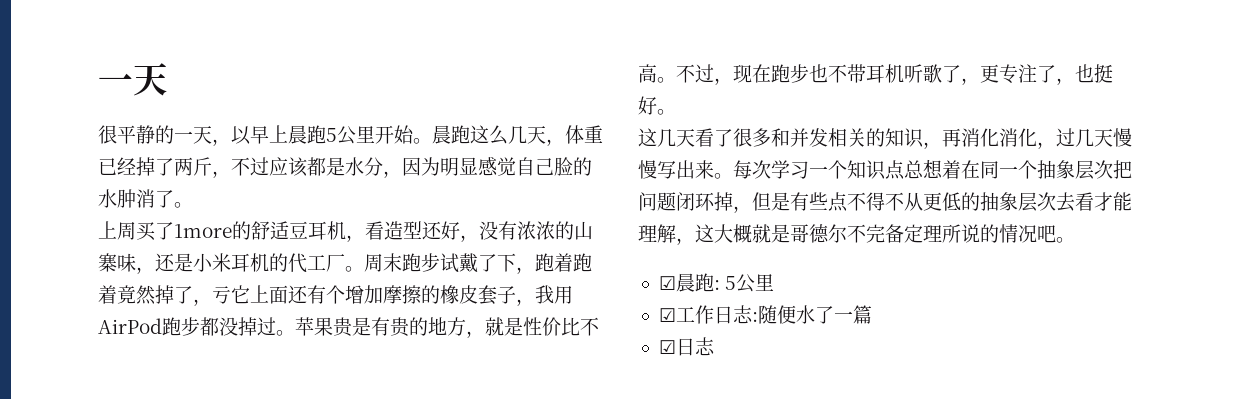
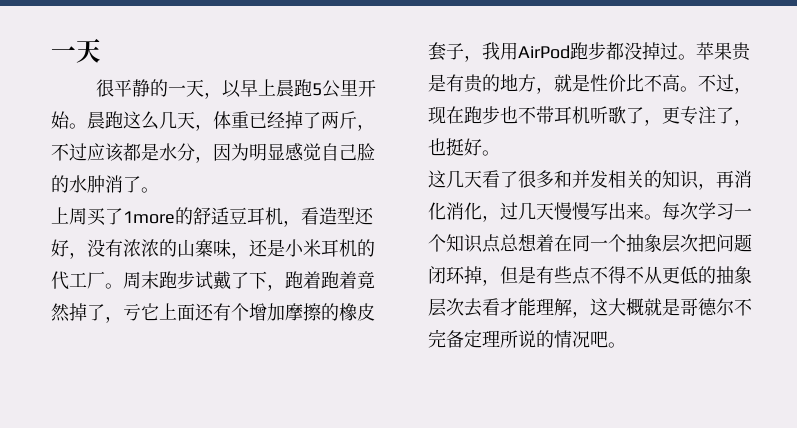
[658,273,775,293] [658,305,872,324] [658,337,715,356] // ☑晨跑: 5公里 // ☑工作日志:随便水了一篇 // ☑日志 -> (626, 345) none

